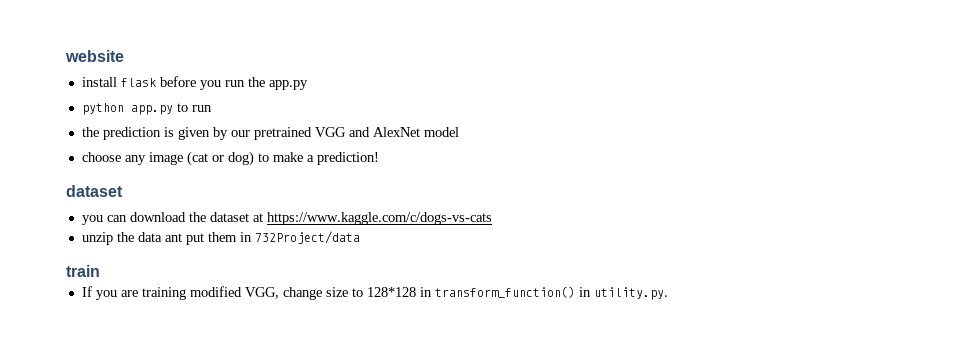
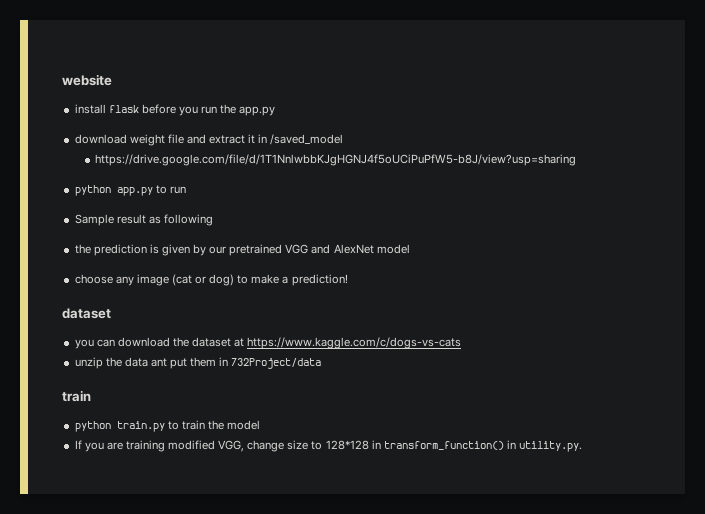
(308, 85) none -> [74,134,344,146] [94,154,576,166] // download weight file and extract it in /saved_model // https://drive.google.com/file/d/1T1NnlwbbKJgHGNJ4f5oUCiPuPfW5-b8J/view?usp=sharing
(212, 108) none -> [74,214,213,226] // Sample result as following
(100, 271) none -> [74,420,261,432] // python train.py to train the model

